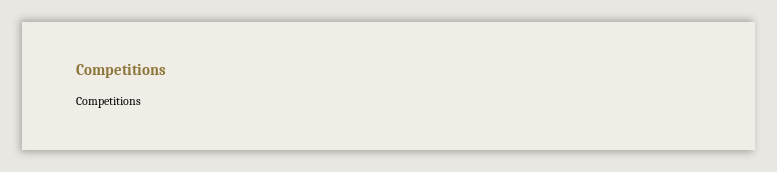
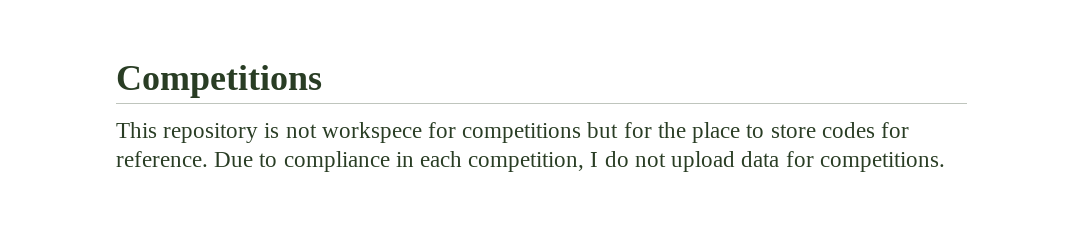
[76,97,141,108] Competitions -> [116,122,909,143] [116,151,945,172] This repository is not workspece for competitions but for the place to store codes for reference. Due to compliance in each competition, I do not upload data for competitions.

